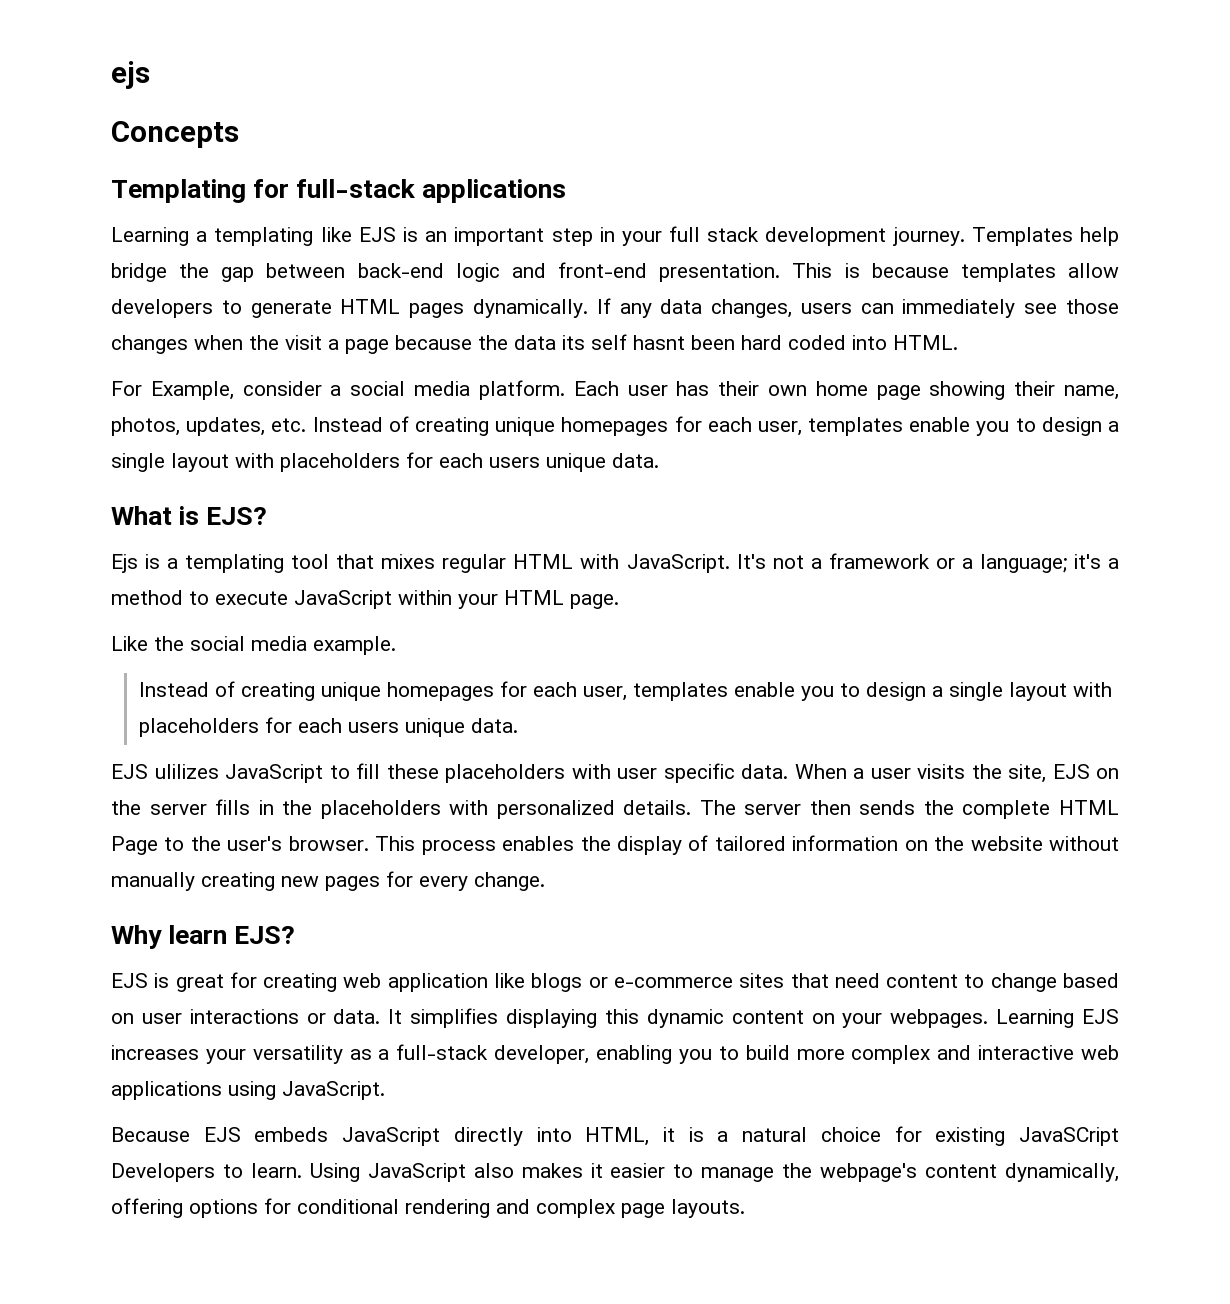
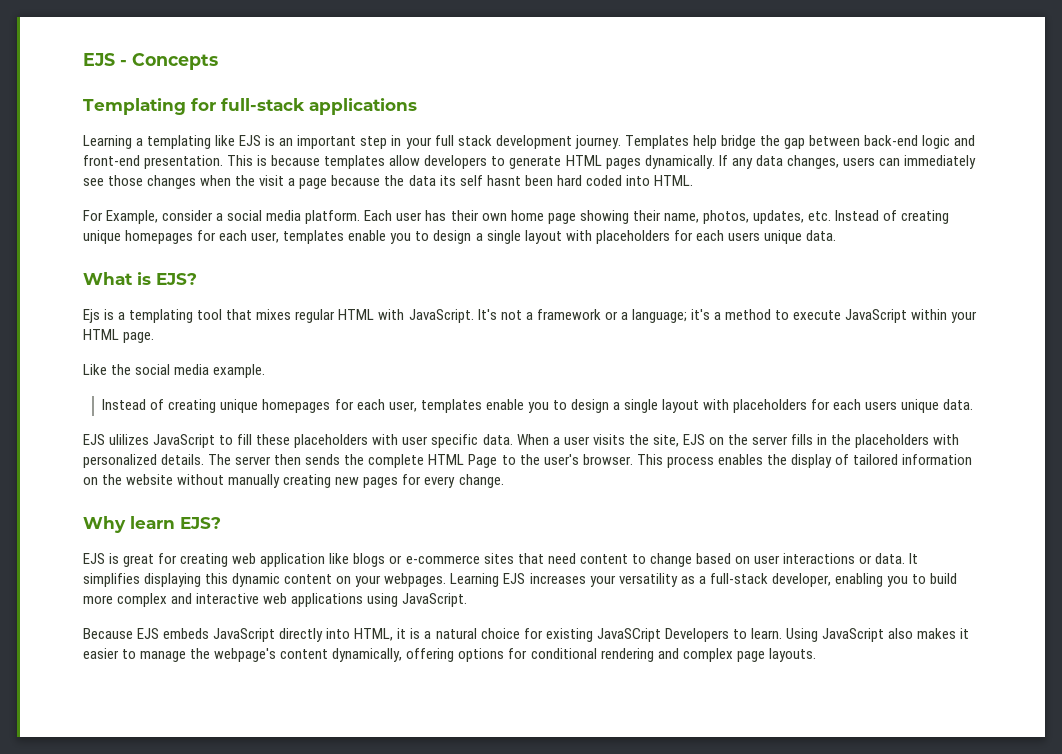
[111,61,150,89] ejs // -> [83,53,127,66] EJS -

